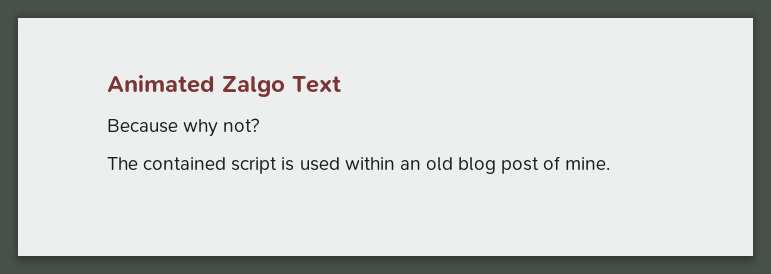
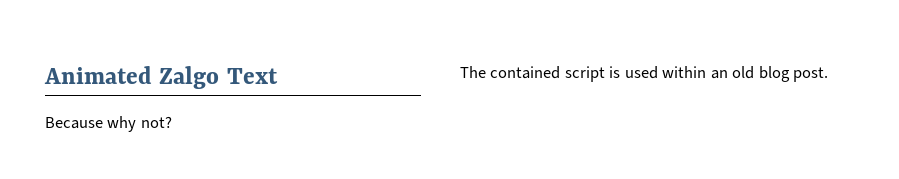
[501,156,611,174] post of mine. -> [793,67,829,82] post.

